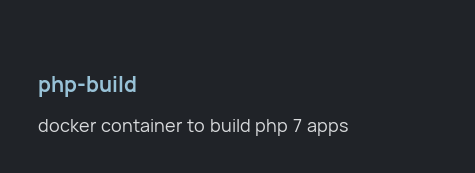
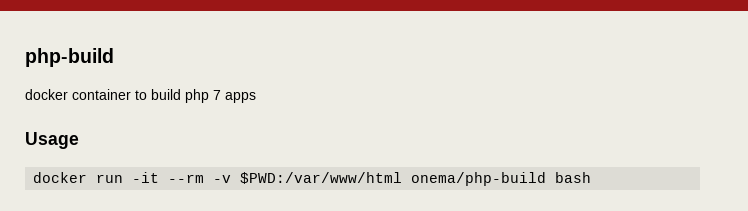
(349, 129) none -> [25,132,79,149] [33,172,592,186] // Usage // docker run -it --rm -v $PWD:/var/www/html onema/php-build bash

